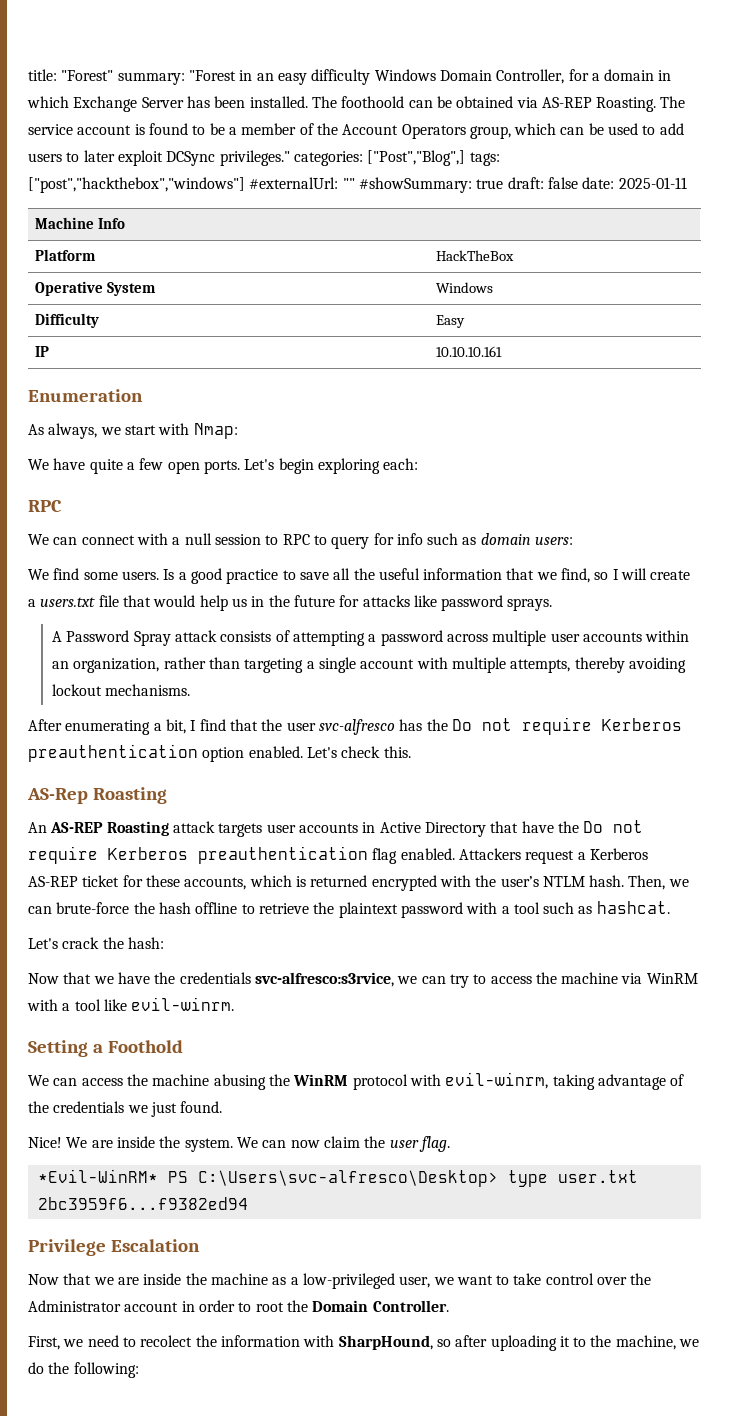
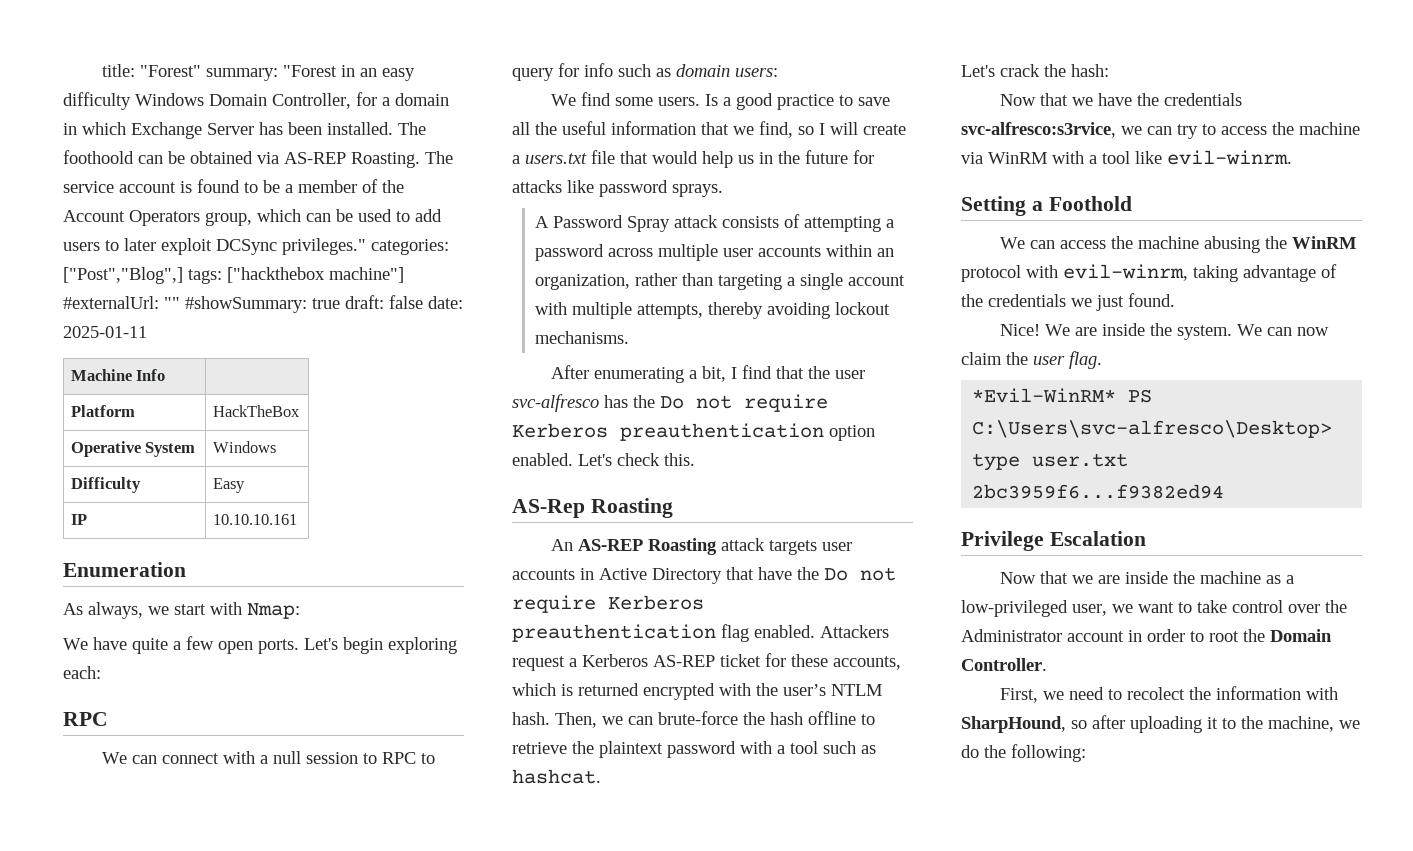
[28,177,245,193] ["post","hackthebox","windows"] -> [227,267,404,283] ["hackthebox machine"]

